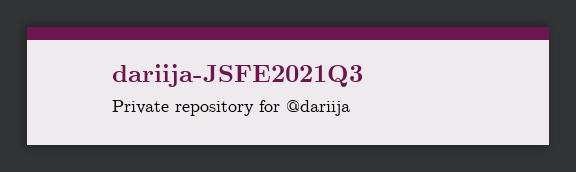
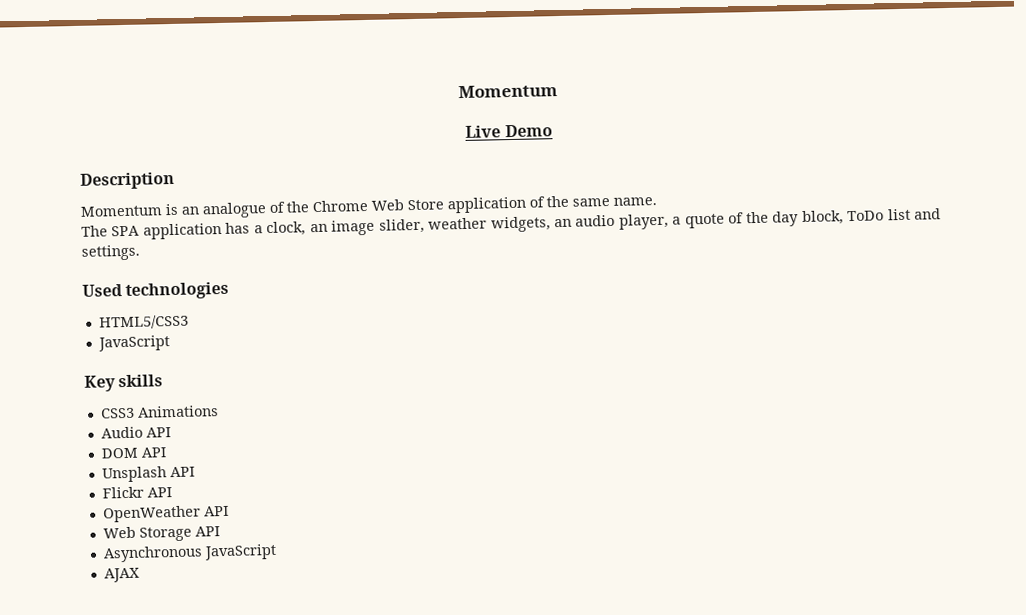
[112,64,363,87] [112,100,350,116] dariija-JSFE2021Q3 // Private repository for @dariija -> [458,84,558,99] [465,124,553,138] [80,171,175,190] [80,195,657,219] [81,208,942,240] [81,244,140,261] [82,281,230,300] [98,314,189,330] [97,335,170,352] [84,374,164,392] [99,405,219,419] [100,426,171,439] [100,447,167,459] [101,466,195,483] [101,486,172,499] [102,505,229,523] [102,526,220,542] [102,543,277,563] [103,567,140,583] Momentum // Live Demo // Description // Momentum is an analogue of the Chrome Web Store application of the same name. // The SPA application has a clock, an image slider, weather widgets, an audio player, a quote of the day block, ToDo list and settings. // Used technologies // HTML5/CSS3 // JavaScript // Key skills // CSS3 Animations // Audio API // DOM API // Unsplash API // Flickr API // OpenWeather API // Web Storage API // Asynchronous JavaScript // AJAX

